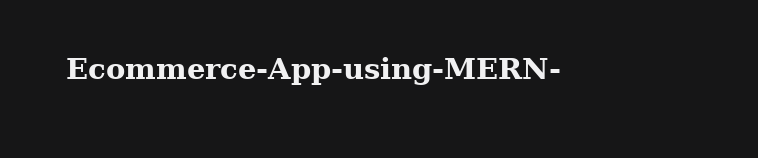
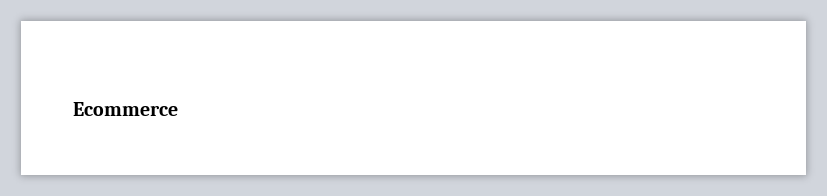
[66,57,561,85] Ecommerce-App-using-MERN- -> [73,102,178,116] Ecommerce

